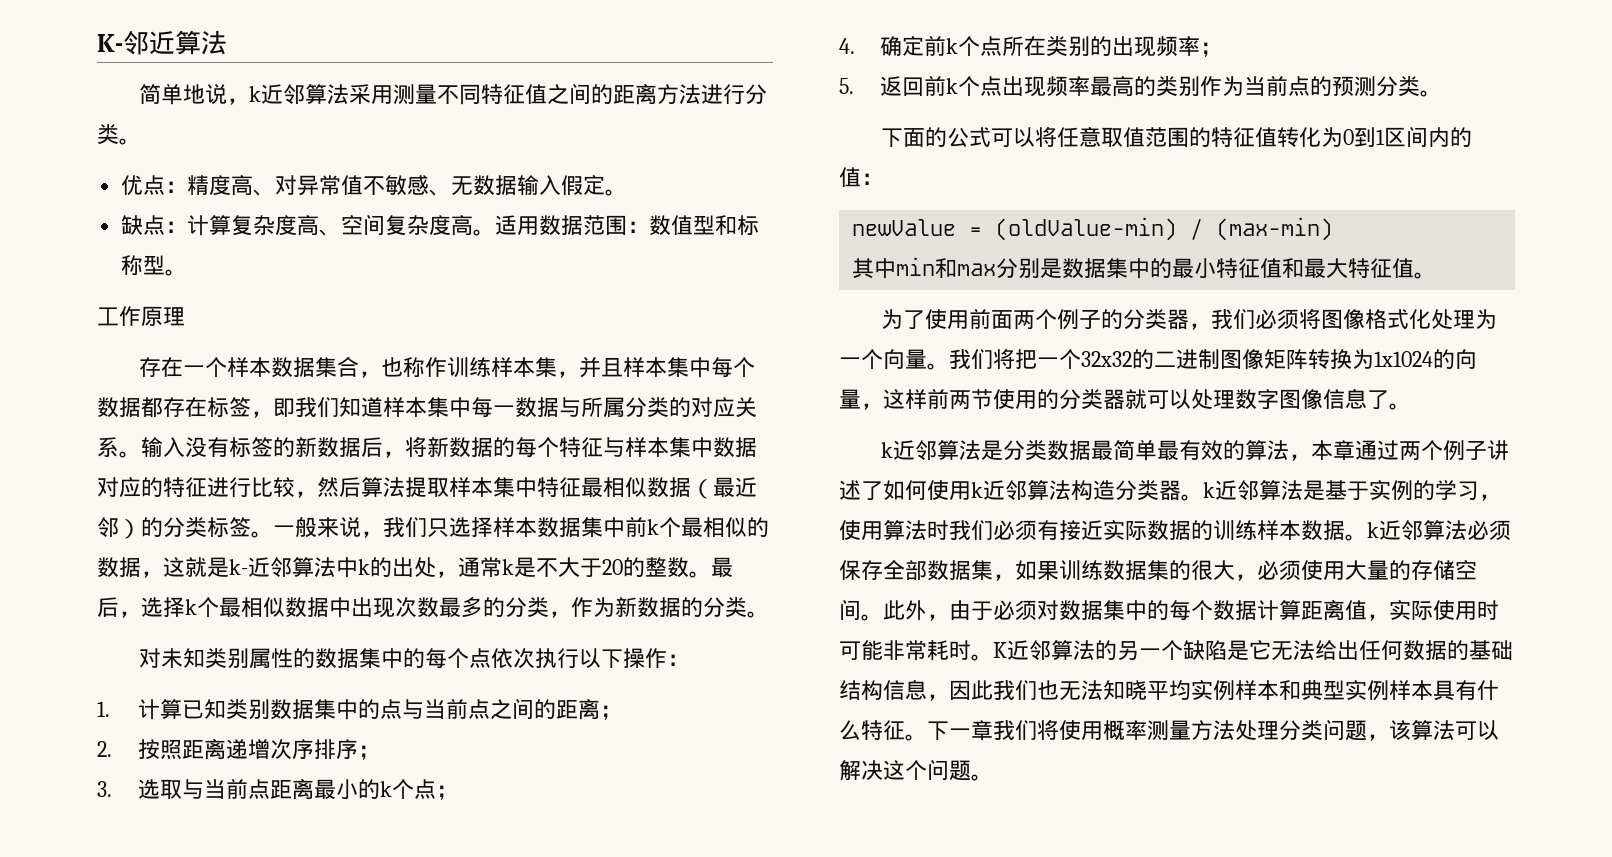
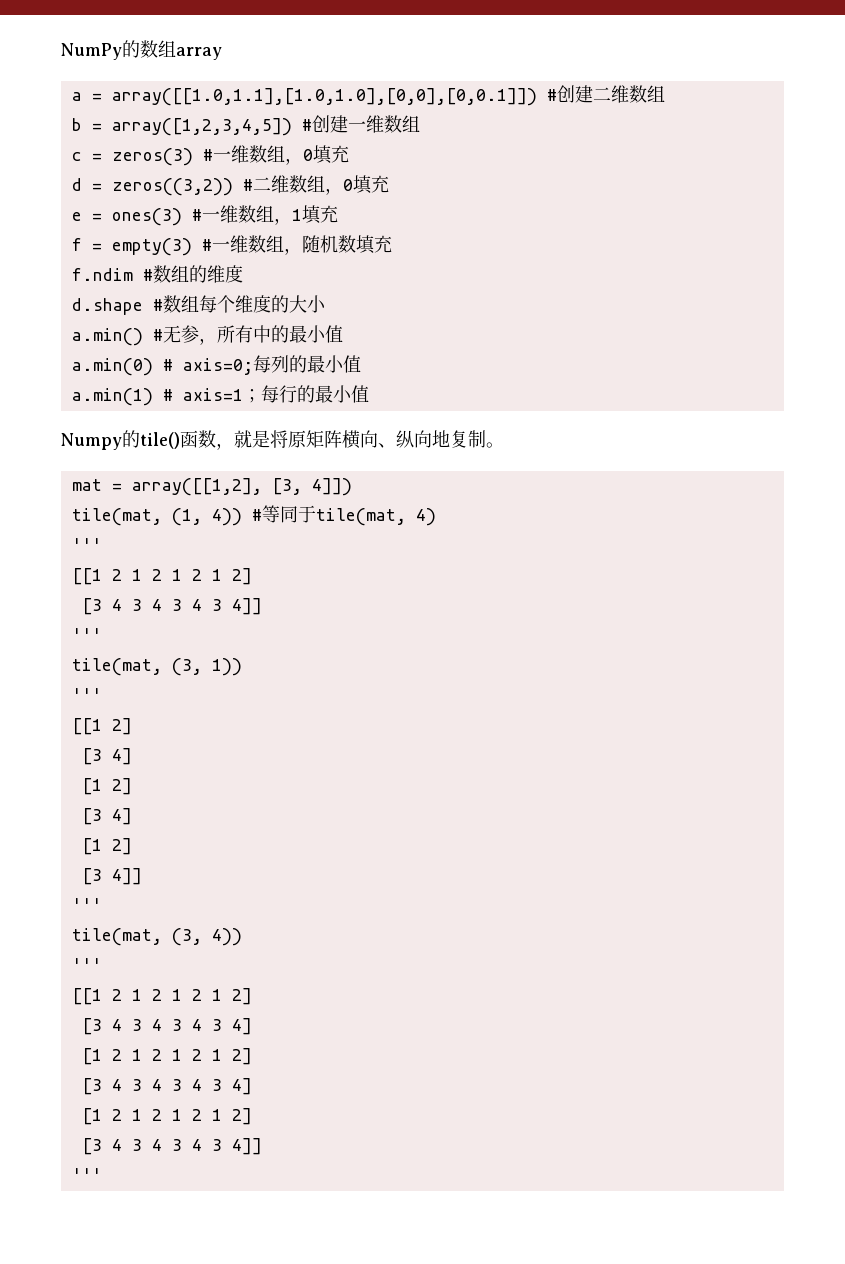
[97,30,227,55] [139,83,768,105] [97,124,141,145] [121,175,628,196] [121,214,760,236] [121,255,188,276] [97,306,185,327] [139,356,756,378] [97,397,757,418] [97,436,757,458] [97,477,757,499] [97,516,769,539] [97,557,733,578] [97,597,769,618] [139,648,690,669] [97,698,622,720] [97,738,380,760] [97,778,458,800] [839,35,1222,57] [839,75,1442,97] [881,126,1473,148] [839,167,883,187] [852,217,1334,241] [852,257,1129,279] K-邻近算法 // 简单地说，k近邻算法采用测量不同特征值之间的距离方法进行分类。 // 优点：精度高、对异常值不敏感、无数据输入假定。 // 缺点：计算复杂度高、空间复杂度高。适用数据范围：数值型和标称型。 // 工作原理 // 存在一个样本数据集合，也称作训练样本集，并且样本集中每个数据都存在标签，即我们知道样本集中每一数据与所属分类的对应关系。输入没有标签的新数据后，将新数据的每个特征与样本集中数据对应的特征进行比较，然后算法提取样本集中特征最相似数据（最近邻）的分类标签。一般来说，我们只选择样本数据集中前k个最相似的数据，这就是k-近邻算法中k的出处，通常k是不大于20的整数。最后，选择k个最相似数据中出现次数最多的分类，作为新数据的分类。 // 对未知类别属性的数据集中的每个点依次执行以下操作： // 1.计算已知类别数据集中的点与当前点之间的距离； // 2.按照距离递增次序排序； // 3.选取与当前点距离最小的k个点； // 4.确定前k个点所在类别的出现频率； // 5.返回前k个点出现频率最高的类别作为当前点的预测分类。 // 下面的公式可以将任意取值范围的特征值转化为0到1区间内的值： // newValue = (oldValue-min) / (max-min) // 其中min和max分别是数据集 -> [61,40,222,60] [71,85,665,106] [71,115,420,136] [71,145,349,166] [71,175,389,196] [71,205,338,226] [71,235,392,256] [71,265,243,283] [71,295,326,315] [71,325,253,346] NumPy的数组array // a = array([[1.0,1.1],[1.0,1.0],[0,0],[0,0.1]]) #创建二维数组 // b = array([1,2,3,4,5]) #创建一维数组 // c = zeros(3) #一维数组，0填充 // d = zeros((3,2)) #二维数组，0填充 // e = ones(3) #一维数组，1填充 // f = empty(3) #一维数组，随机数填充 // f.ndim #数组的维度 // d.shape #数组每个维度的大小 // a.min() #无参，所有
[1216,258,1437,279] [881,308,1498,330] [839,348,1477,370] [839,388,1411,410] [881,440,1510,461] [839,480,1501,501] [839,520,1511,541] [839,560,1477,581] [839,599,1499,621] [839,640,1513,661] [839,679,1499,701] [839,719,1499,741] [839,759,993,781] 特征值和最大特征值。 // 为了使用前面两个例子的分类器，我们必须将图像格式化处理为一个向量。我们将把一个32x32的二进制图像矩阵转换为1x1024的向量，这样前两节使用的分类器就可以处理数字图像信息了。 // k近邻算法是分类数据最简单最有效的算法，本章通过两个例子讲述了如何使用k近邻算法构造分类器。k近邻算法是基于实例的学习，使用算法时我们必须有接近实际数据的训练样本数据。k近邻算法必须保存全部数据集，如果训练数据集的很大，必须使用大量的存储空间。此外，由于必须对数据集中的每个数据计算距离值，实际使用时可能非常耗时。K近邻算法的另一个缺陷是它无法给出任何数据的基础结构信息，因此我们也无法知晓平均实例样本和典型实例样本具有什么特征。下一章我们将使用概率测量方法处理分类问题，该算法可以解决这个问题。 -> [324,325,343,343] [71,355,361,376] [71,385,369,406] [61,430,504,450] [71,478,352,496] [71,505,436,526] [71,538,102,551] [71,568,252,585] [81,598,262,615] [71,628,102,641] [71,658,242,676] [71,688,102,701] [71,718,132,735] [81,748,132,765] [81,778,132,795] [81,808,132,825] [81,838,132,855] [81,868,142,885] [71,898,102,911] [71,928,242,946] [71,958,102,971] [71,988,252,1005] [81,1018,252,1035] [81,1048,252,1065] [81,1078,252,1095] [81,1108,252,1125] [81,1138,262,1155] [71,1168,102,1181] 值 // a.min(0) # axis=0;每列的最小值 // a.min(1) # axis=1；每行的最小值 // Numpy的tile()函数，就是将原矩阵横向、纵向地复制。 // mat = array([[1,2], [3, 4]]) // tile(mat, (1, 4)) #等同于tile(mat, 4) // ''' // [[1 2 1 2 1 2 1 2] // [3 4 3 4 3 4 3 4]] // ''' // tile(mat, (3, 1)) // ''' // [[1 2] // [3 4] // [1 2] // [3 4] // [1 2] // [3 4]] // ''' // tile(mat, (3, 4)) // ''' // [[1 2 1 2 1 2 1 2] // [3 4 3 4 3 4 3 4] // [1 2 1 2 1 2 1 2] // [3 4 3 4 3 4 3 4] // [1 2 1 2 1 2 1 2] // [3 4 3 4 3 4 3 4]] // '''

